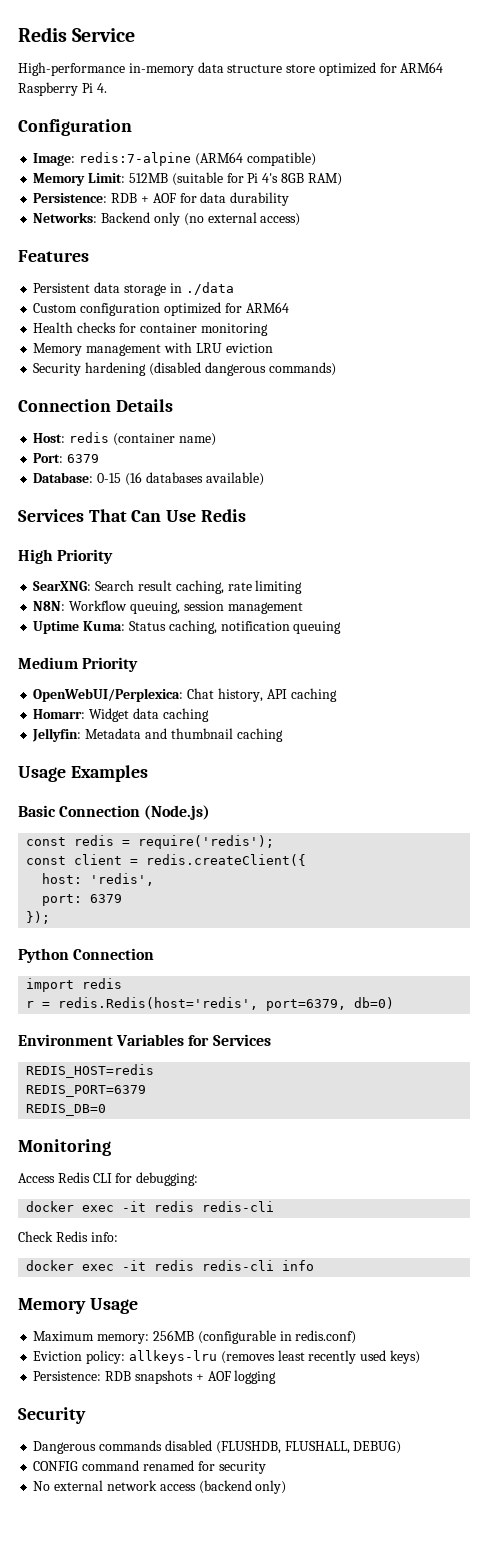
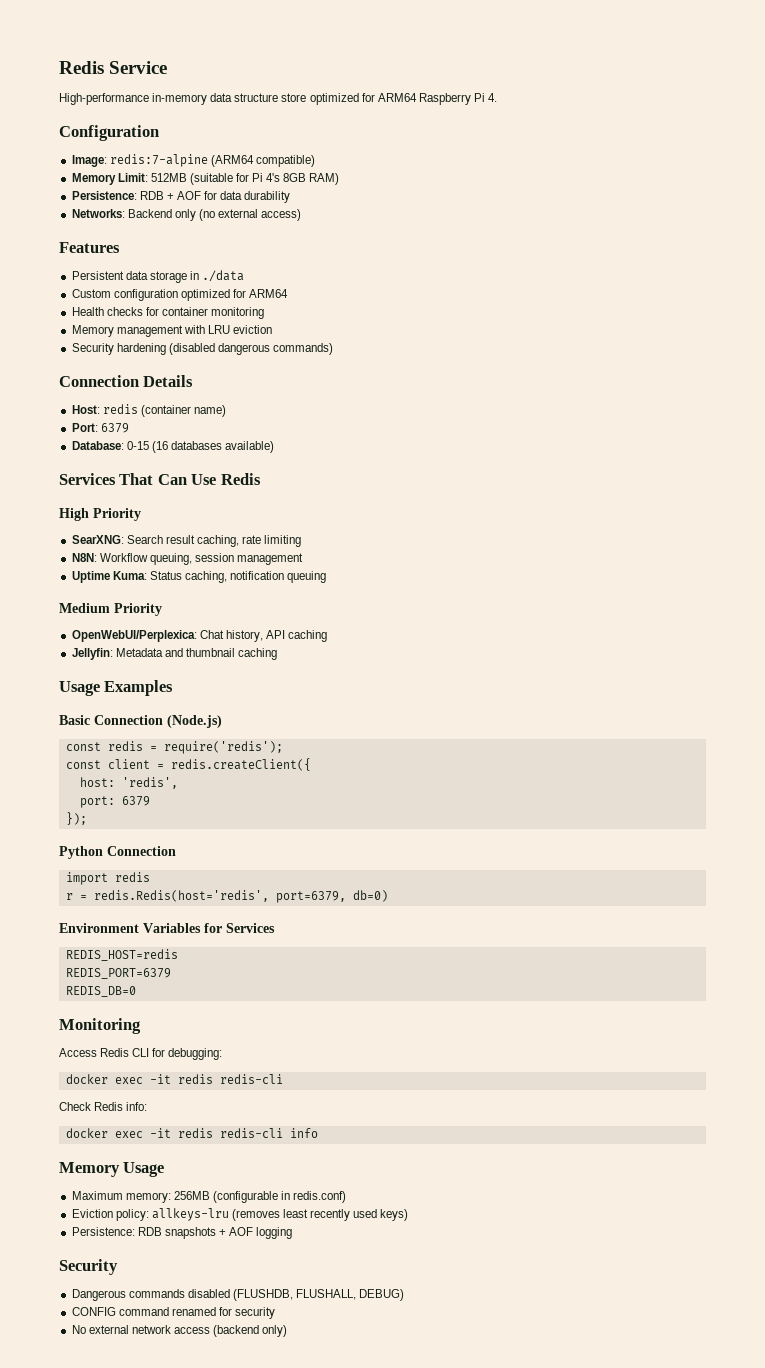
[33,708,209,722] // Homarr: Widget data caching -> (328, 636) none

